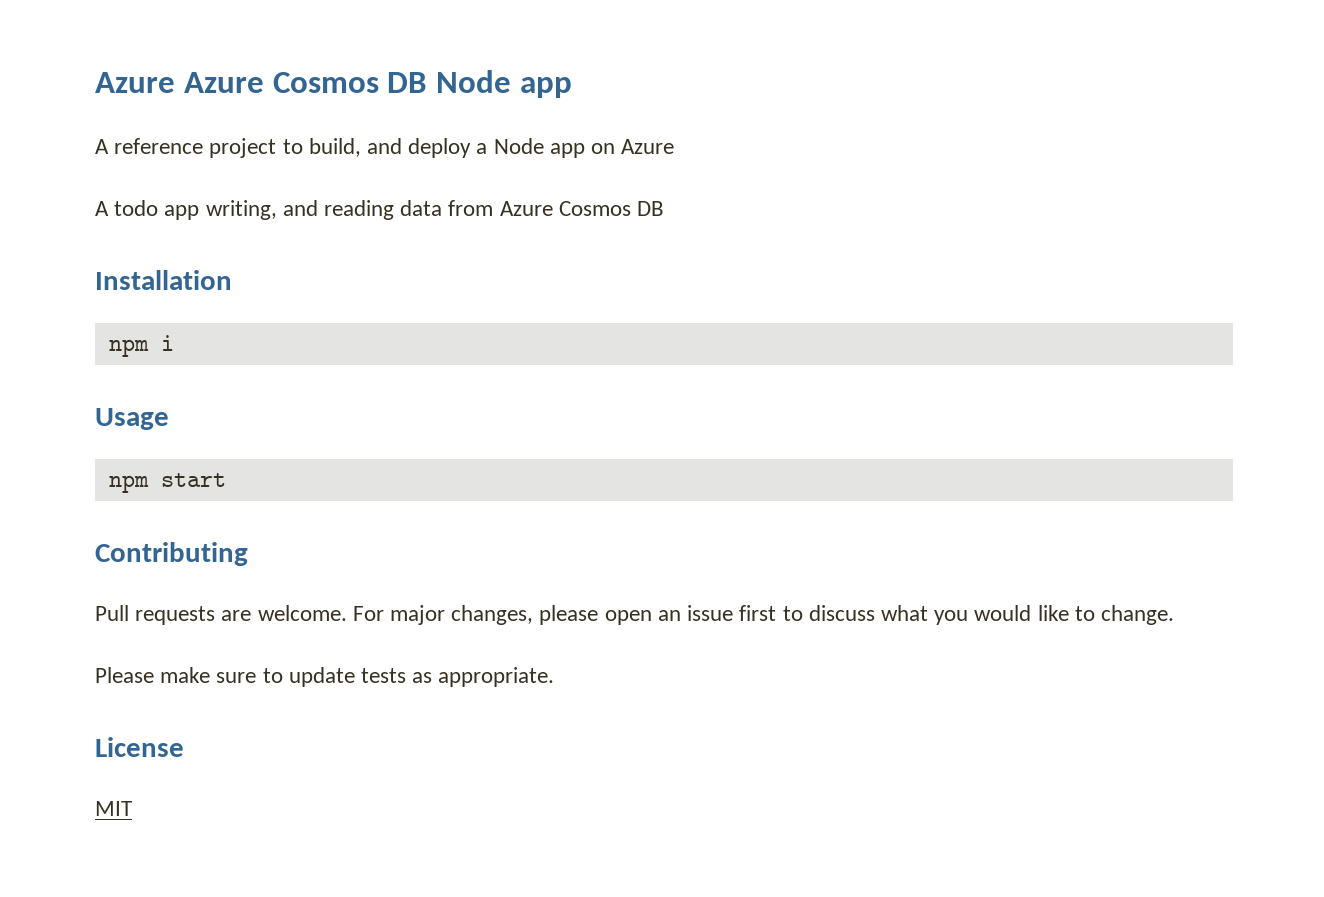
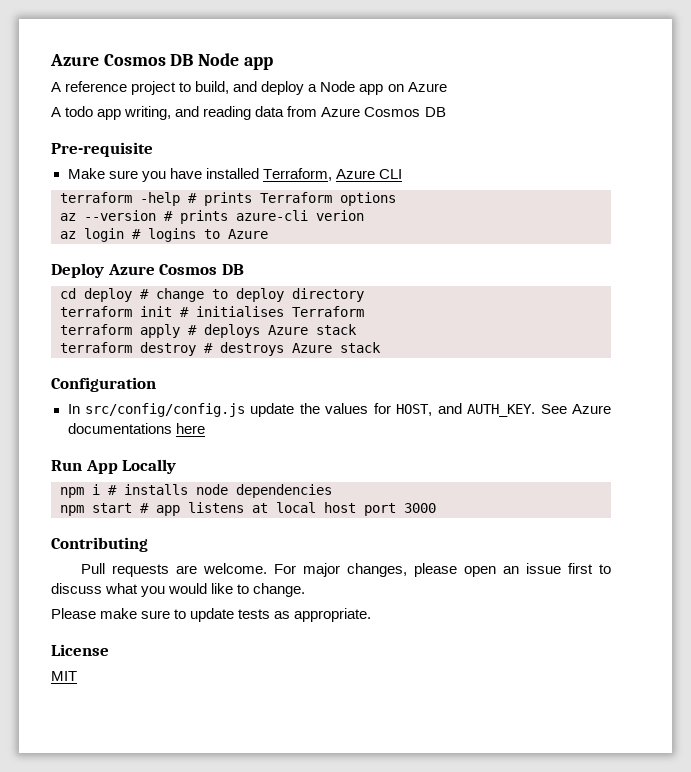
[95,72,264,93] Azure Azure -> [50,54,99,66] Azure
[95,270,232,290] [108,335,174,357] [95,408,169,430] [108,473,226,493] Installation // npm i // Usage // npm start -> [51,142,153,157] [67,168,402,182] [60,192,396,206] [60,210,364,224] [60,228,268,242] [51,263,244,278] [60,288,364,302] [60,306,364,317] [60,324,357,338] [60,342,381,356] [51,377,156,392] [67,403,611,417] [67,423,205,434] [51,459,177,474] [60,484,332,498] [60,502,436,516] Pre-requisite // Make sure you have installed Terraform, Azure CLI // terraform -help # prints Terraform options // az --version # prints azure-cli verion // az login # logins to Azure // Deploy Azure Cosmos DB // cd deploy # change to deploy directory // terraform init # initialises Terraform // terraform apply # deploys Azure stack // terraform destroy # destroys Azure stack // Configuration // In src/config/config.js update the values for HOST, and AUTH_KEY. See Azure documentations here // Run App Locally // npm i # installs node dependencies // npm start # app listens at local host port 3000

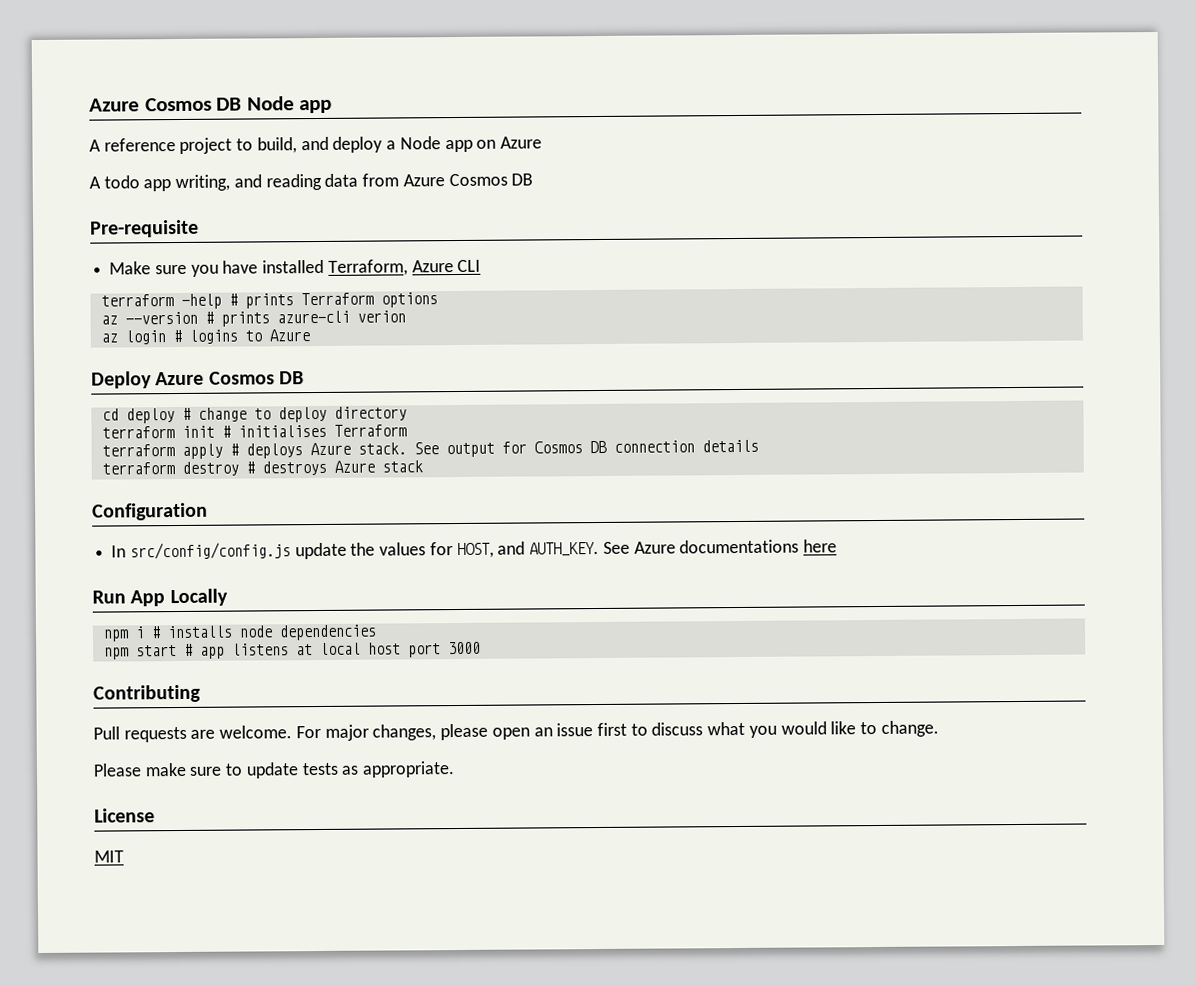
[316,324,357,335] stack -> [357,439,759,458] stack. See output for Cosmos DB connection details

